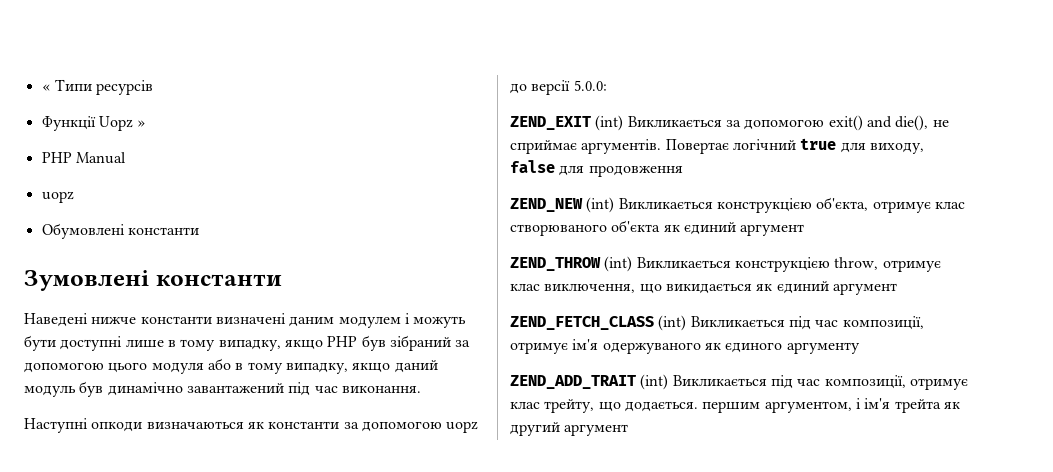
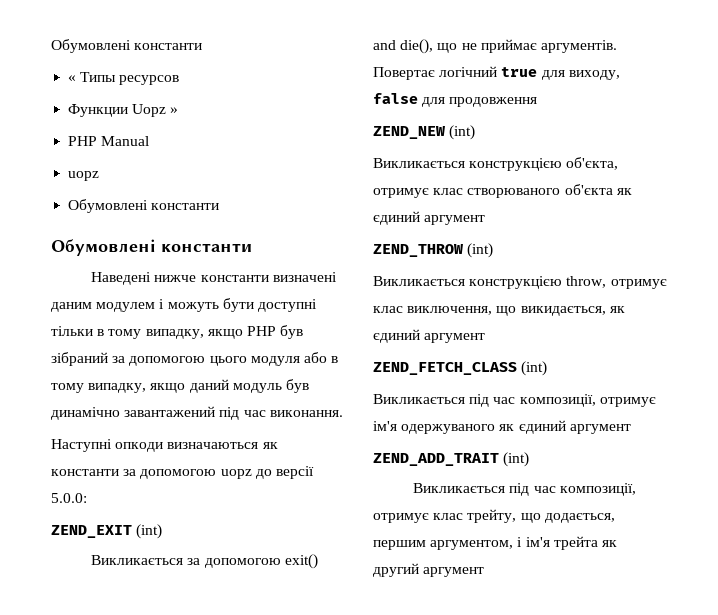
[41,79,154,95] [41,116,96,131] « Типи ресурсів // Функції -> [51,39,203,53] [68,72,180,85] [68,104,129,117] Обумовлені константи // « Типы ресурсов // Функции
[24,270,149,291] Зумовлені -> [51,239,156,256] Обумовлені
[125,339,164,348] лише -> [51,326,93,336] тільки
(624, 123) none -> (163, 531) //
[932,120,949,127] [510,140,577,154] не сприймає -> [437,39,537,53] що не приймає
(615, 205) none -> (476, 132) //
(633, 264) none -> (494, 250) //
[665,283,752,294] викидається -> [520,306,606,316] викидається,
(687, 323) none -> (548, 368) //
[725,342,860,354] єдиного аргументу -> [518,420,631,434] єдиний аргумент
(669, 382) none -> (530, 459) //
[624,401,698,412] додається. -> [544,513,615,523] додається,

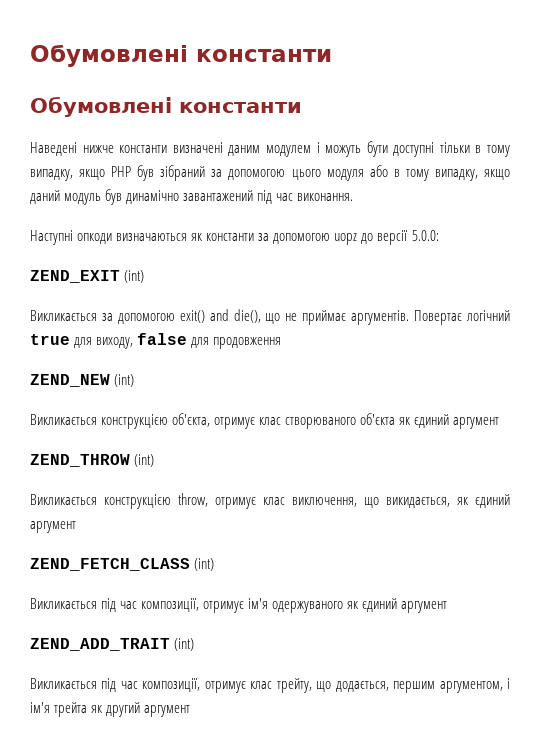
[51,39,203,53] [68,72,180,85] [68,104,179,117] [68,136,150,146] [68,171,100,181] [68,199,220,213] Обумовлені константи // « Типы ресурсов // Функции Uopz » // PHP Manual // uopz // Обумовлені константи -> [30,44,332,67] Обумовлені константи

